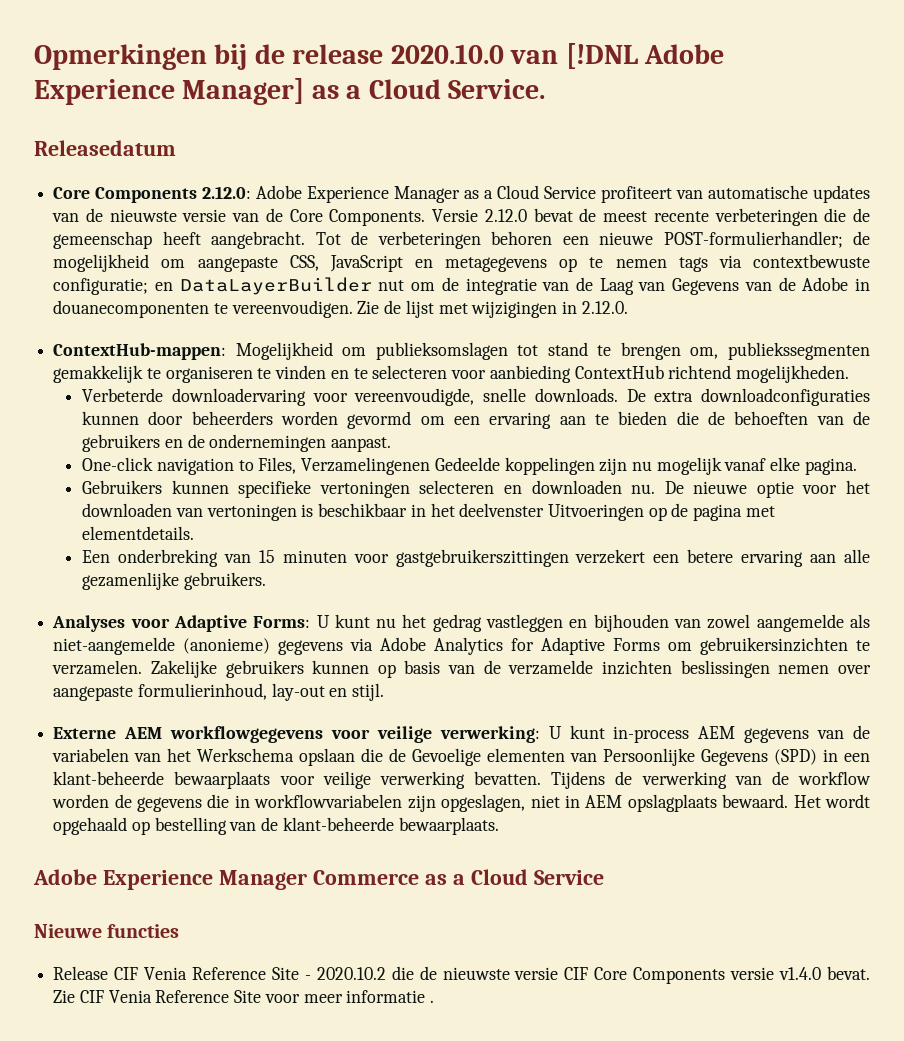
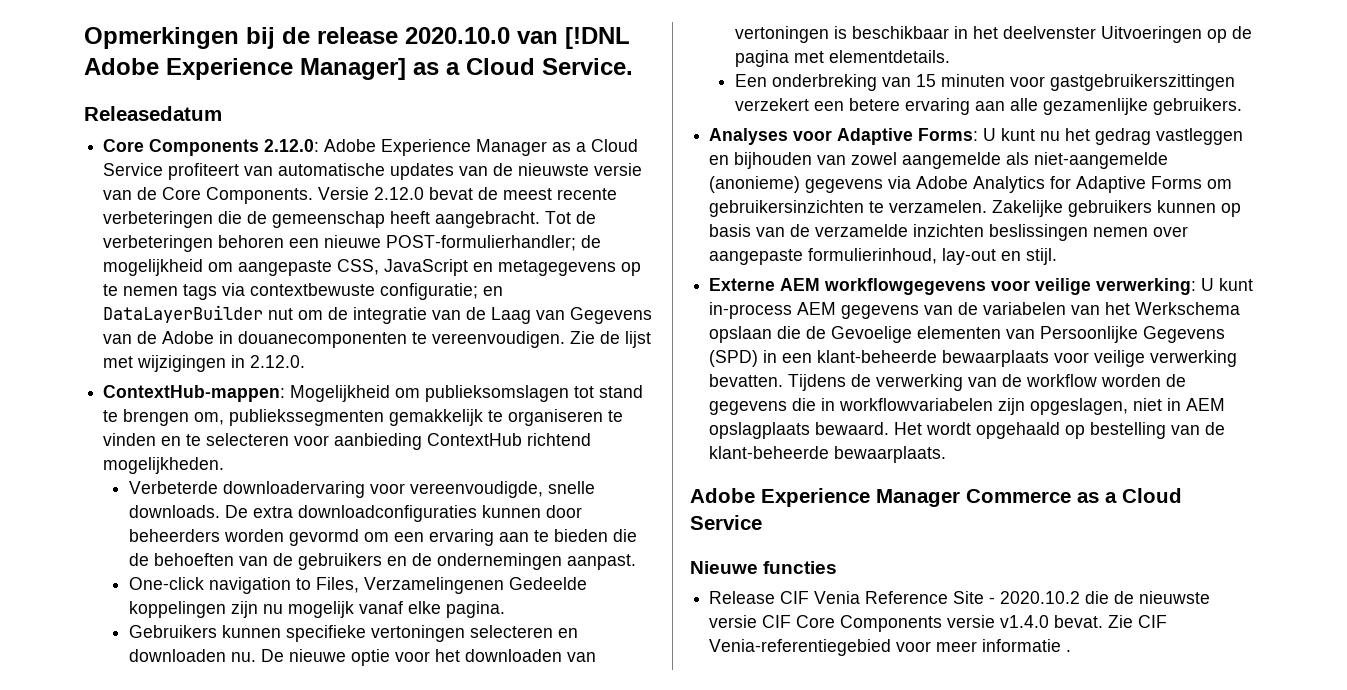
[108,990,262,1003] Venia Reference Site -> [709,639,892,656] Venia-referentiegebied

